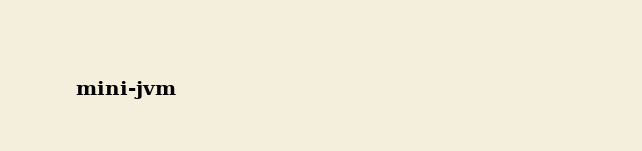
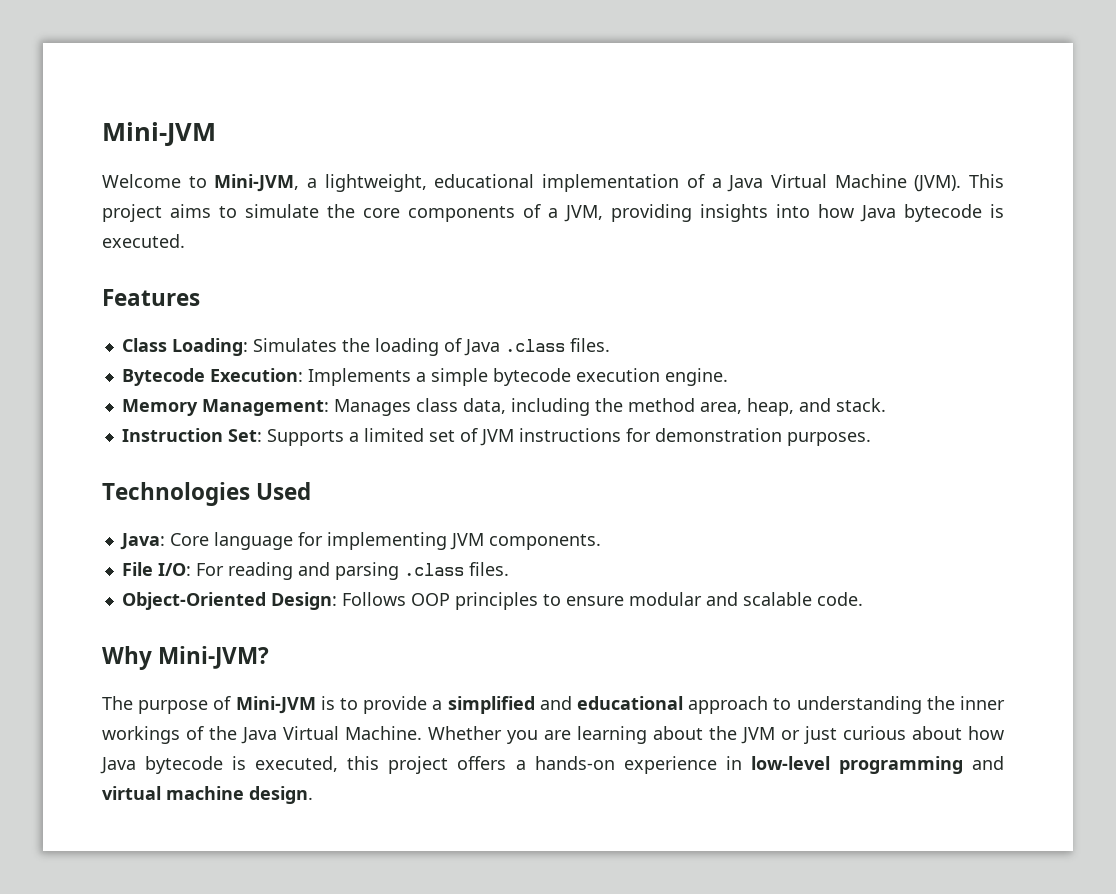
[76,81,176,99] mini-jvm -> [102,122,216,147] [102,174,1005,192] [102,204,1004,222] [102,234,185,248] [102,289,200,306] [121,338,610,356] [121,368,728,386] [121,398,886,416] [121,428,871,446] [102,482,312,506] [119,532,601,550] [121,562,509,580] [121,592,863,610] [102,646,270,670] [102,696,1006,714] [102,726,1004,744] [100,756,1005,774] [102,786,313,804] Mini-JVM // Welcome to Mini-JVM, a lightweight, educational implementation of a Java Virtual Machine (JVM). This project aims to simulate the core components of a JVM, providing insights into how Java bytecode is executed. // Features // Class Loading: Simulates the loading of Java .class files. // Bytecode Execution: Implements a simple bytecode execution engine. // Memory Management: Manages class data, including the method area, heap, and stack. // Instruction Set: Supports a limited set of JVM instructions for demonstration purposes. // Technologies Used // Java: Core language for implementing JVM components. // File I/O: For reading and parsing .class files. // Object-Oriented Design: Follows OOP principles to ensure modular and scalable code. // Why Mini-JVM? // The purpose of Mini-JVM is to provide a simplified and educational approach to understanding the inner workings of the Java Virtual Machine. Whether you are learning about the JVM or just curious about how Java bytecode is executed, this project offers a hands-on experience in low-level programming and virtual machine design.

